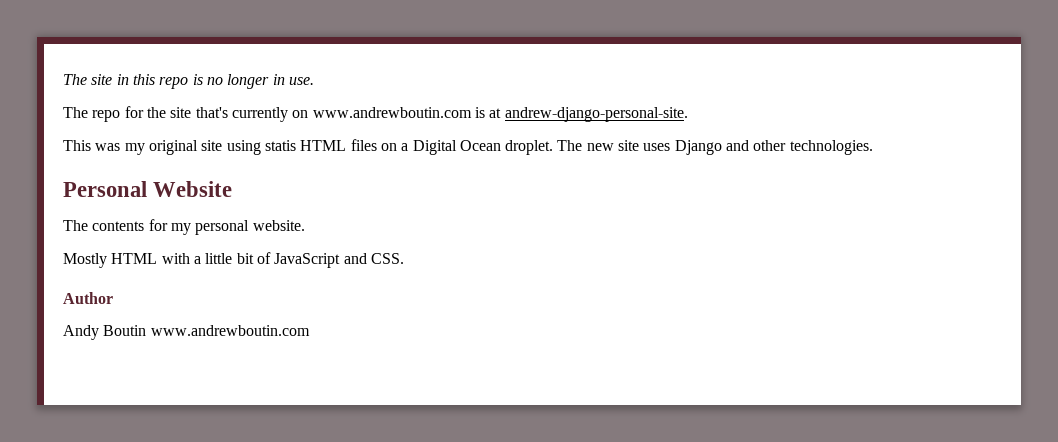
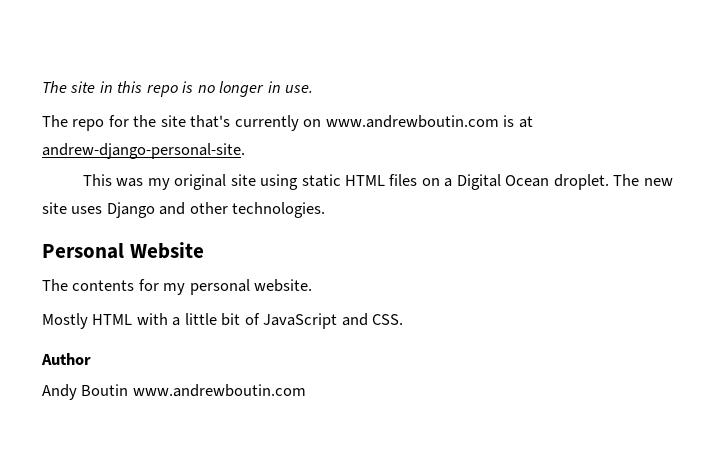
[264,140,296,151] statis -> [301,174,341,187] static

